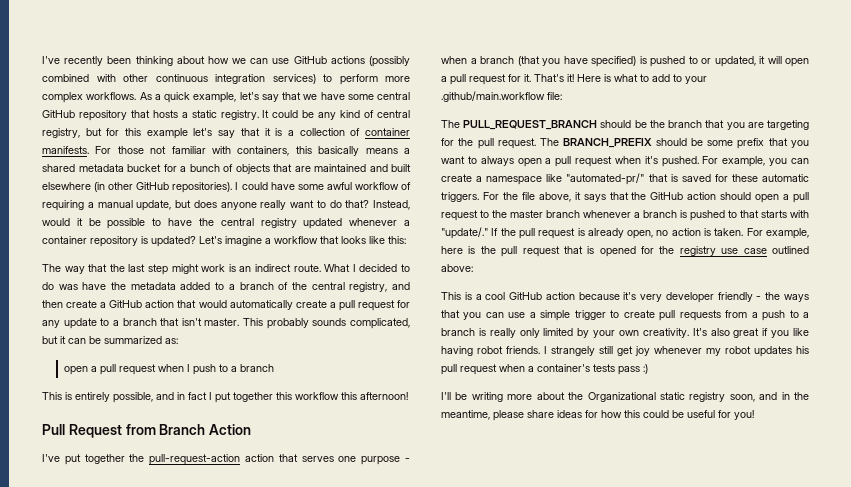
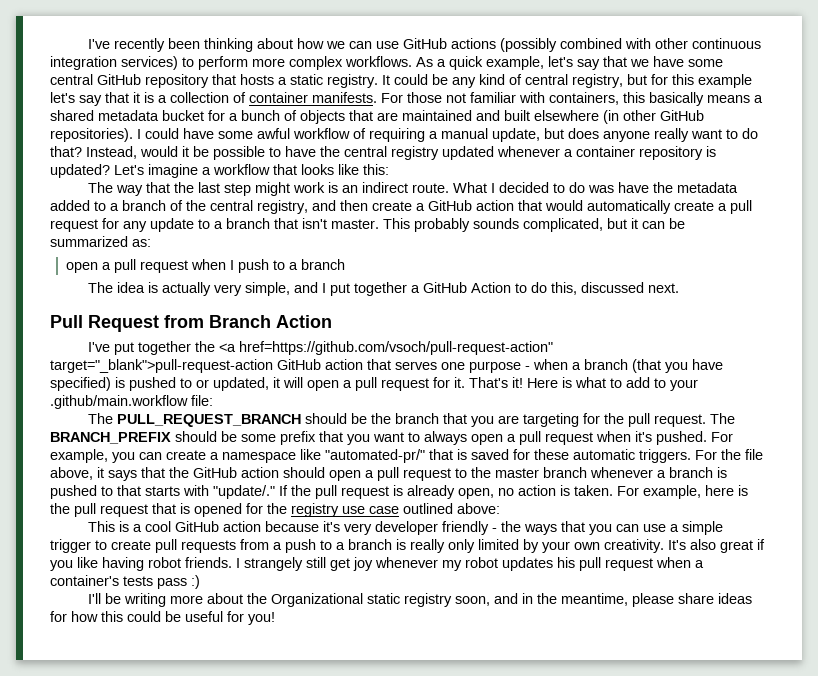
[42,392,408,403] This is entirely possible, and in fact I put together this workflow this afternoon! -> [87,282,679,296] The idea is actually very simple, and I put together a GitHub Action to do this, discussed next.
[149,454,241,465] pull-request-action -> [218,341,553,355] [50,359,321,373] <a href=https://github.com/vsoch/pull-request-action" target="_blank">pull-request-action GitHub

